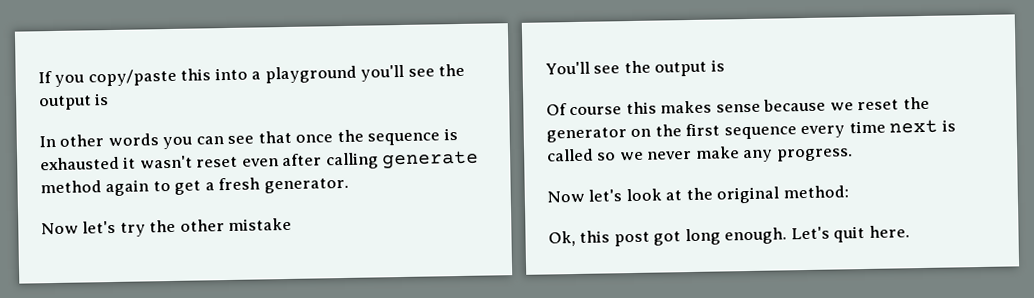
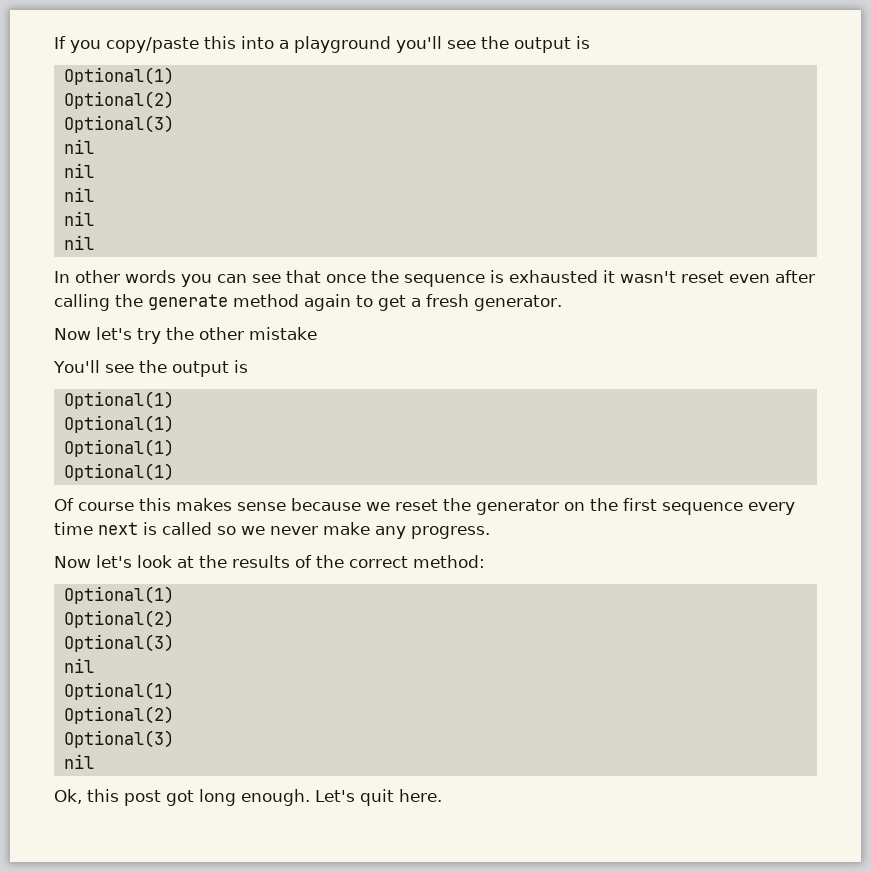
(110, 99) none -> [63,67,174,85] [63,91,174,109] [63,115,174,133] [63,139,94,154] [63,163,94,178] [63,187,94,202] [63,211,94,226] [63,235,94,250] // Optional(1) // Optional(2) // Optional(3) // nil // nil // nil // nil // nil
(379, 161) none -> [115,294,143,307] the
(725, 65) none -> [63,391,174,409] [63,415,174,433] [63,439,174,457] [63,463,174,481] // Optional(1) // Optional(1) // Optional(1) // Optional(1)
[716,185,849,204] original method: -> [232,555,485,568] [63,586,174,604] [63,610,174,628] [63,634,174,652] [63,658,94,673] [63,682,174,700] [63,706,174,724] [63,730,174,748] [63,754,94,769] results of the correct method: // Optional(1) // Optional(2) // Optional(3) // nil // Optional(1) // Optional(2) // Optional(3) // nil

